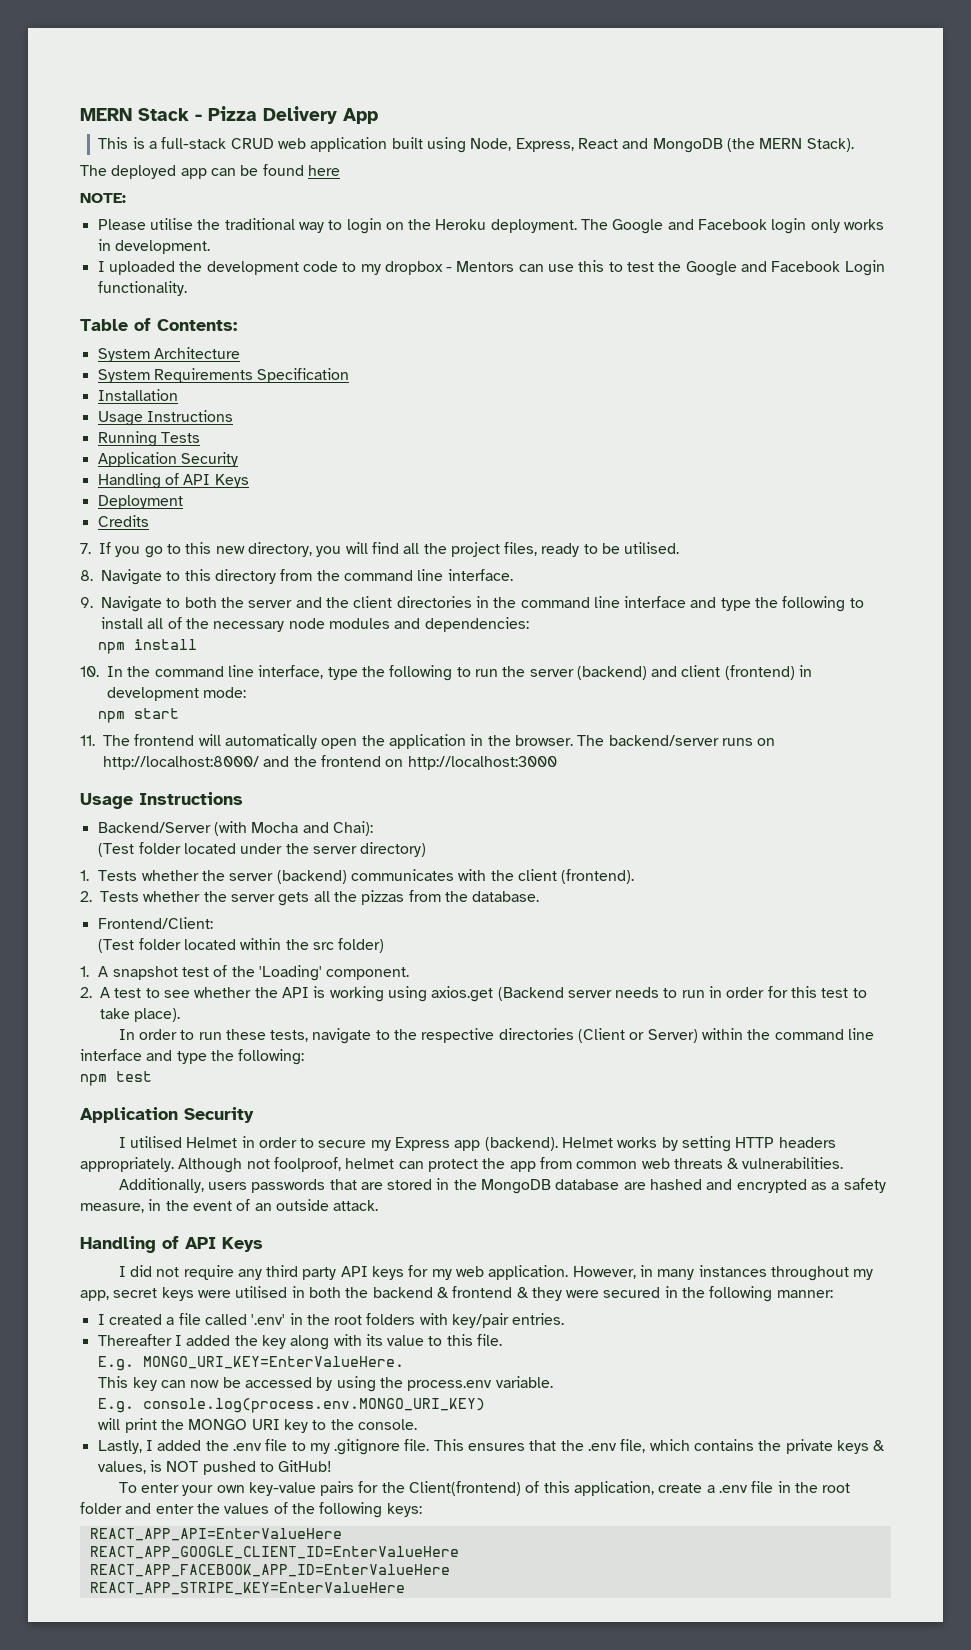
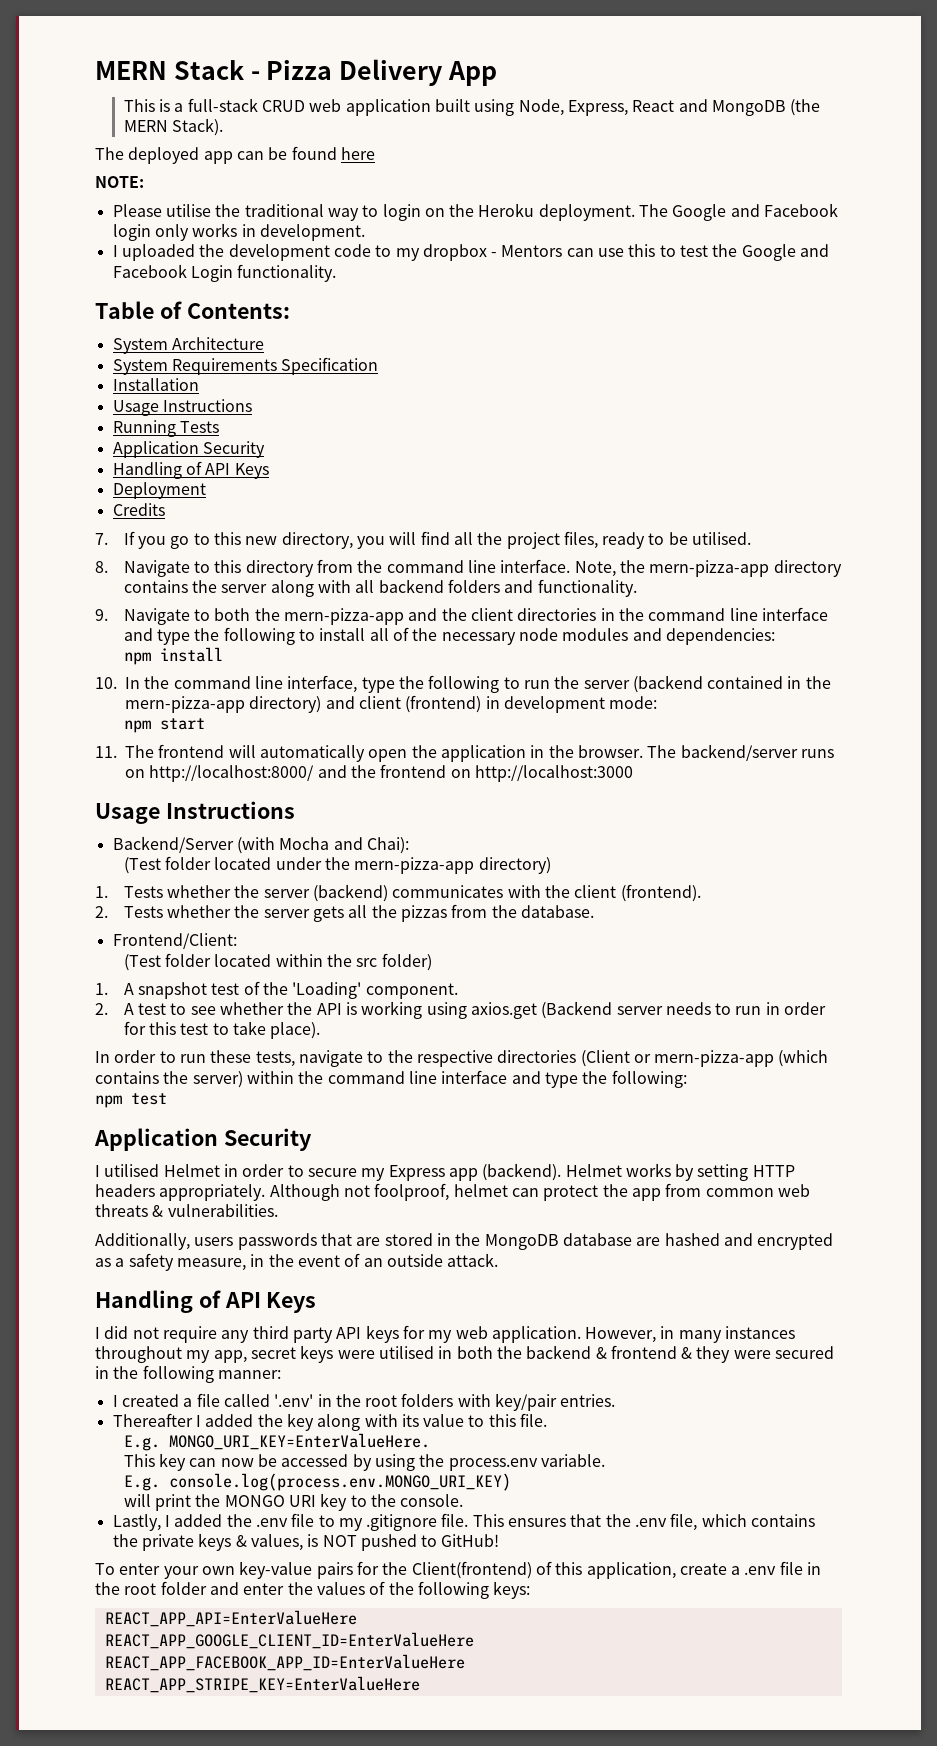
(513, 575) none -> [574,560,842,577] [123,579,637,597] Note, the mern-pizza-app directory contains the server along with all backend folders and functionality.
[248,600,293,608] server -> [283,608,404,625] mern-pizza-app
[576,666,647,680] (backend) -> [632,675,831,693] [125,696,322,713] (backend contained in the mern-pizza-app directory)
[312,846,357,854] server -> [354,857,475,874] mern-pizza-app
[647,1029,698,1043] Server) -> [654,1050,829,1067] [95,1071,243,1088] mern-pizza-app (which contains the server)

